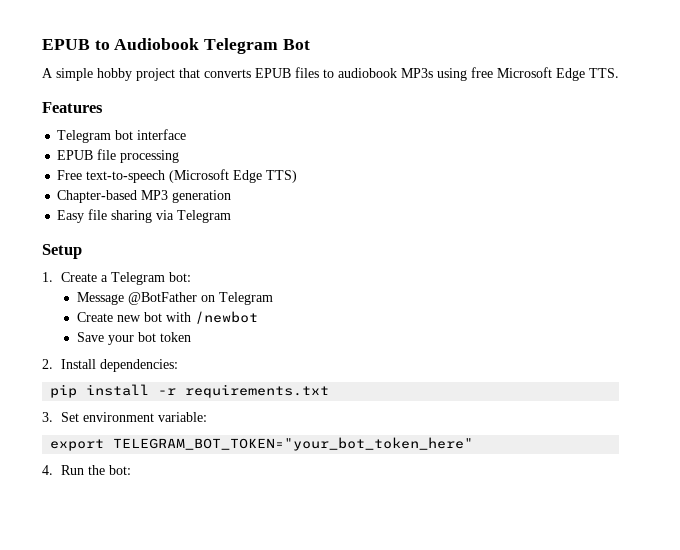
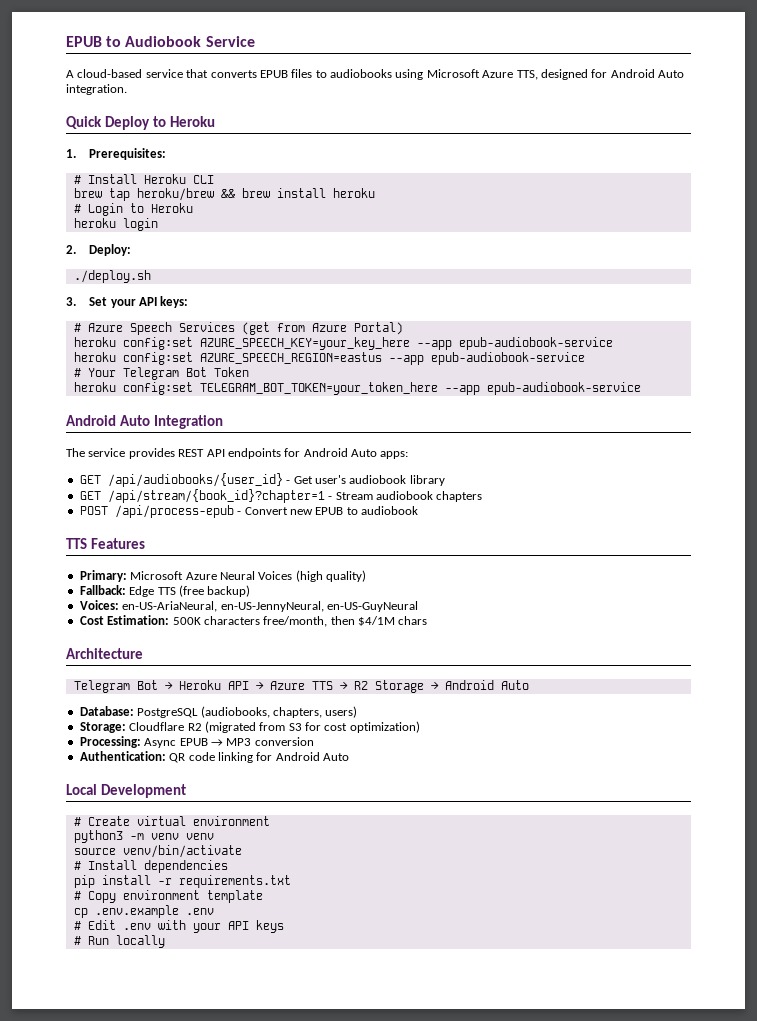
[204,38,310,54] Telegram Bot -> [205,36,255,47] Service
[56,68,175,81] simple hobby project -> [77,69,183,78] cloud-based service
[338,67,619,81] [42,102,103,113] [57,129,187,143] [57,149,180,163] [57,169,298,183] [57,190,232,203] [57,209,232,223] [42,244,82,259] [42,272,192,285] [76,292,273,305] [76,311,258,324] [76,332,191,345] [42,359,179,372] [50,384,330,398] [42,412,208,422] [50,437,474,451] [42,465,132,475] audiobook MP3s using free Microsoft Edge TTS. // Features // Telegram bot interface // EPUB file processing // Free text-to-speech (Microsoft Edge TTS) // Chapter-based MP3 generation // Easy file sharing via Telegram // Setup // 1. Create a Telegram bot: // Message @BotFather on Telegram // Create new bot with /newbot // Save your bot token // 2. Install dependencies: // pip install -r requirements.txt // 3. Set environment variable: // export TELEGRAM_BOT_TOKEN="your_bot_token_here" // 4. Run the bot: -> [330,69,684,80] [66,84,127,95] [66,116,215,130] [66,148,167,160] [73,174,214,184] [73,188,375,201] [73,203,193,216] [73,218,158,231] [66,244,132,256] [73,270,151,283] [66,296,189,308] [73,322,403,335] [73,337,613,350] [73,352,585,365] [73,367,249,380] [73,382,641,395] [66,415,223,429] [66,448,409,459] [79,473,445,487] [79,489,483,503] [79,505,418,518] [66,538,145,549] [79,570,366,582] [79,585,251,597] [79,600,418,612] [79,615,428,627] [66,648,143,659] [73,680,529,693] [79,706,358,718] [79,721,420,733] [79,736,314,748] [79,751,349,763] [66,784,186,798] [73,816,270,826] [73,830,214,843] [73,845,242,858] [73,860,228,873] [73,875,291,888] [73,890,263,903] [73,905,214,918] [73,920,284,933] [73,935,165,948] audiobooks using Microsoft Azure TTS, designed for Android Auto integration. // Quick Deploy to Heroku // 1. Prerequisites: // # Install Heroku CLI // brew tap heroku/brew && brew install heroku // # Login to Heroku // heroku login // 2. Deploy: // ./deploy.sh // 3. Set your API keys: // # Azure Speech Services (get from Azure Portal) // heroku config:set AZURE_SPEECH_KEY=your_key_here --app epub-audiobook-service // heroku config:set AZURE_SPEECH_REGION=eastus --app epub-audiobook-service // # Your Telegram Bot Token // heroku config:set TELEGRAM_BOT_TOKEN=your_token_here --app epub-audiobook-service // Android Auto Integration // The service provides REST API endpoints for Android Auto apps: // GET /api/audiobooks/{user_id} - Get user's audiobook library // GET /api/stream/{book_id}?chapter=1 - Stream audiobook chapters // POST /api/process-epub - Convert new EPUB to audiobook // TTS Features // Primary: Microsoft Azure Neural Voices (high quality) // Fallback: Edge TTS (free backup) // Voices: en-US-AriaNeural, en-US-JennyNeural, en-US-GuyNeural // Cost Estimation: 500K characters free/month, then $4/1M chars // Architecture // Telegram Bot → Heroku API → Azure TTS → R2 Storage → Android Auto // Database: PostgreSQL (audiobooks, chapters, users) // Storage: Cloudflare R2 (migrated from S3 for cost optimization) // Processing: Async EPUB → MP3 conversion // Authentication: QR code linking for Android Auto // Local Development // # Create virtual environment // python3 -m venv venv // source venv/bin/activate // # Install dependencies // pip install -r requirements.txt // # Copy environment template // cp .env.example .env // # Edit .env with your API keys // # Run locally

